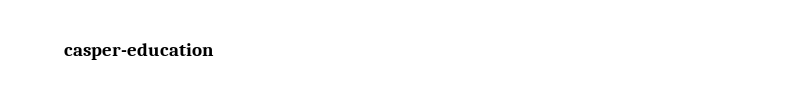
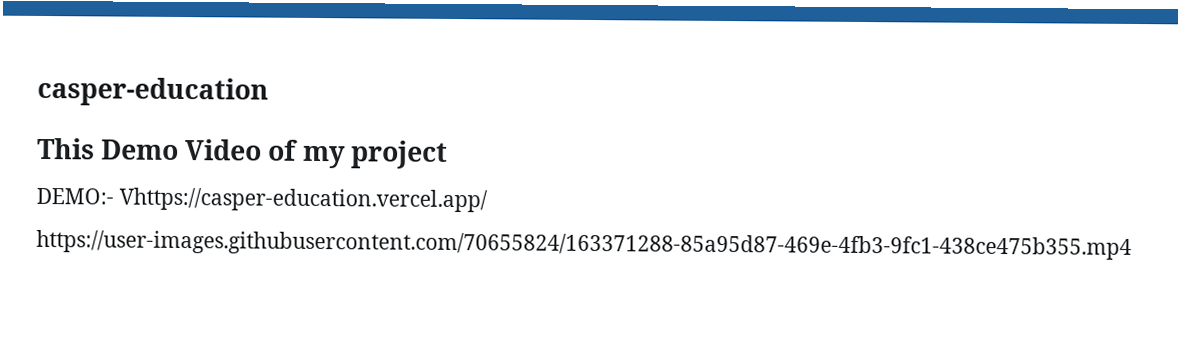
(214, 51) none -> [37,137,448,169] [36,187,488,213] [36,229,1132,260] // This Demo Video of my project // DEMO:- Vhttps://casper-education.vercel.app/ // https://user-images.githubusercontent.com/70655824/163371288-85a95d87-469e-4fb3-9fc1-438ce475b355.mp4

